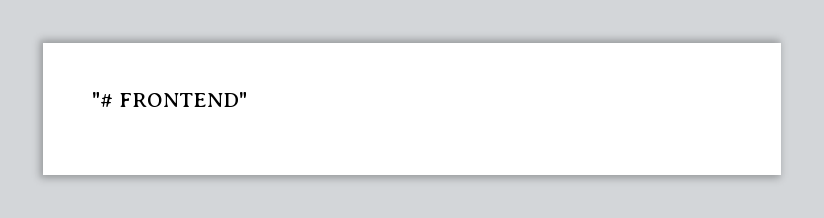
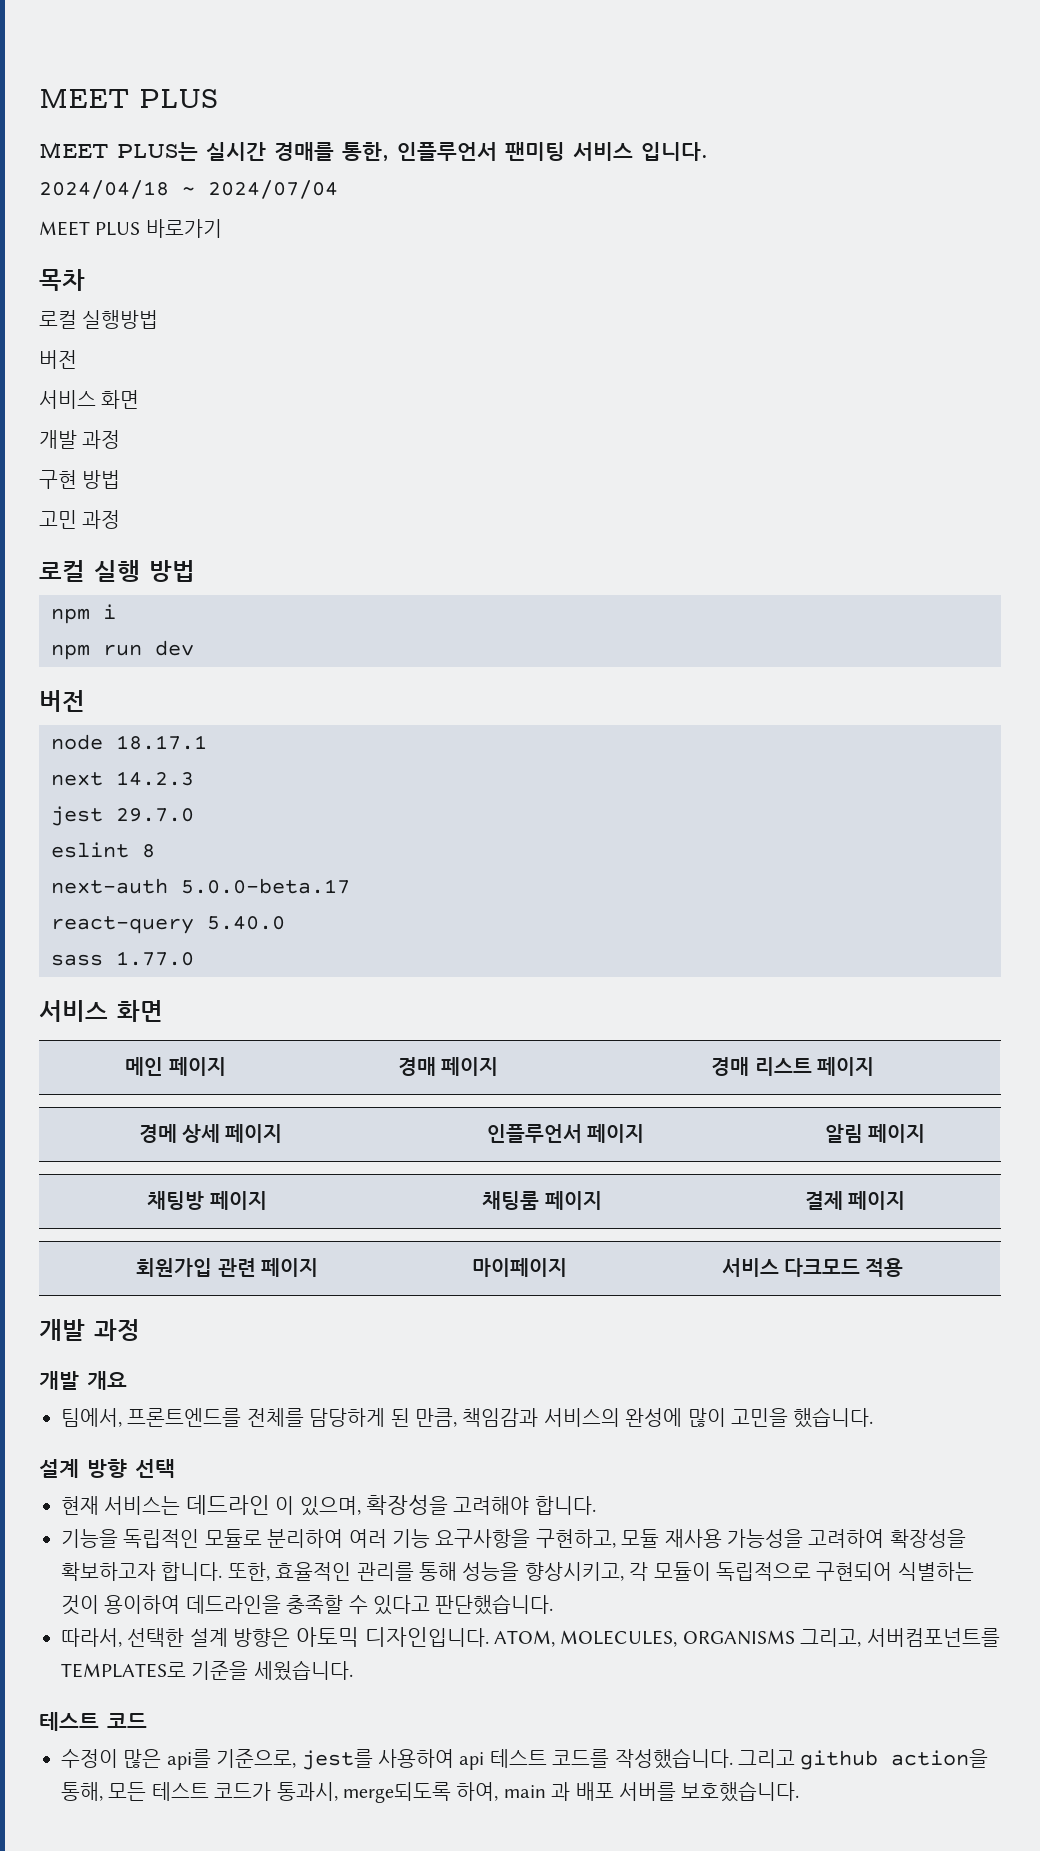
[92,92,247,107] "# FRONTEND" -> [39,89,218,108] [39,142,708,161] [39,180,338,199] [39,219,222,238] [39,269,85,291] [39,310,159,329] [39,350,77,369] [39,390,140,409] [39,430,121,449] [39,470,121,489] [39,510,121,529] [39,560,195,582] [51,604,116,624] [51,640,194,660] [39,690,85,712] [51,734,207,750] [51,771,194,786] [51,806,194,826] [51,842,155,858] [51,878,350,894] [51,916,285,934] [51,951,194,966] [39,1000,163,1022] [125,1057,226,1076] [397,1057,499,1076] [711,1057,874,1076] [138,1124,283,1143] [486,1124,645,1143] [824,1124,926,1143] [147,1191,267,1210] [482,1191,602,1210] [804,1191,906,1210] [136,1258,318,1277] [472,1258,567,1277] [721,1258,904,1277] [39,1319,140,1341] [39,1371,127,1390] [61,1407,874,1428] [39,1459,175,1478] [61,1495,596,1516] [61,1529,966,1548] [61,1562,974,1581] [61,1594,554,1615] [61,1627,1000,1647] [61,1660,353,1681] [39,1712,147,1731] [61,1748,989,1770] [61,1781,800,1803] MEET PLUS // MEET PLUS는 실시간 경매를 통한, 인플루언서 팬미팅 서비스 입니다. // 2024/04/18 ~ 2024/07/04 // MEET PLUS 바로가기 // 목차 // 로컬 실행방법 // 버전 // 서비스 화면 // 개발 과정 // 구현 방법 // 고민 과정 // 로컬 실행 방법 // npm i // npm run dev // 버전 // node 18.17.1 // next 14.2.3 // jest 29.7.0 // eslint 8 // next-auth 5.0.0-beta.17 // react-query 5.40.0 // sass 1.77.0 // 서비스 화면 // 메인 페이지 | 경매 페이지 | 경매 리스트 페이지 // 경메 상세 페이지 | 인플루언서 페이지 | 알림 페이지 // 채팅방 페이지 | 채팅룸 페이지 | 결제 페이지 // 회원가입 관련 페이지 | 마이페이지 | 서비스 다크모드 적용 // 개발 과정 // 개발 개요 // 팀에서, 프론트엔드를 전체를 담당하게 된 만큼, 책임감과 서비스의 완성에 많이 고민을 했습니다. // 설계 방향 선택 // 현재 서비스는 데드라인 이 있으며, 확장성을 고려해야 합니다. // 기능을 독립적인 모듈로 분리하여 여러 기능 요구사항을 구현하고, 모듈 재사용 가능성을 고려하여 확장성을 확보하고자 합니다. 또한, 효율적인 관리를 통해 성능을 향상시키고, 각 모듈이 독립적으로 구현되어 식별하는 것이 용이하여 데드라인을 충족할 수 있다고 판단했습니다. // 따라서, 선택한 설계 방향은 아토믹 디자인입니다. ATOM, MOLECULES, ORGANISMS 그리고, 서버컴포넌트를 TEMPLATES로 기준을 세웠습니다. // 테스트 코드 // 수정이 많은 api를 기준으로, jest를 사용하여 api 테스트 코드를 작성했습니다. 그리고 github action을 통해, 모든 테스트 코드가 통과시, merge되도록 하여, main 과 배포 서버를 보호했습니다.

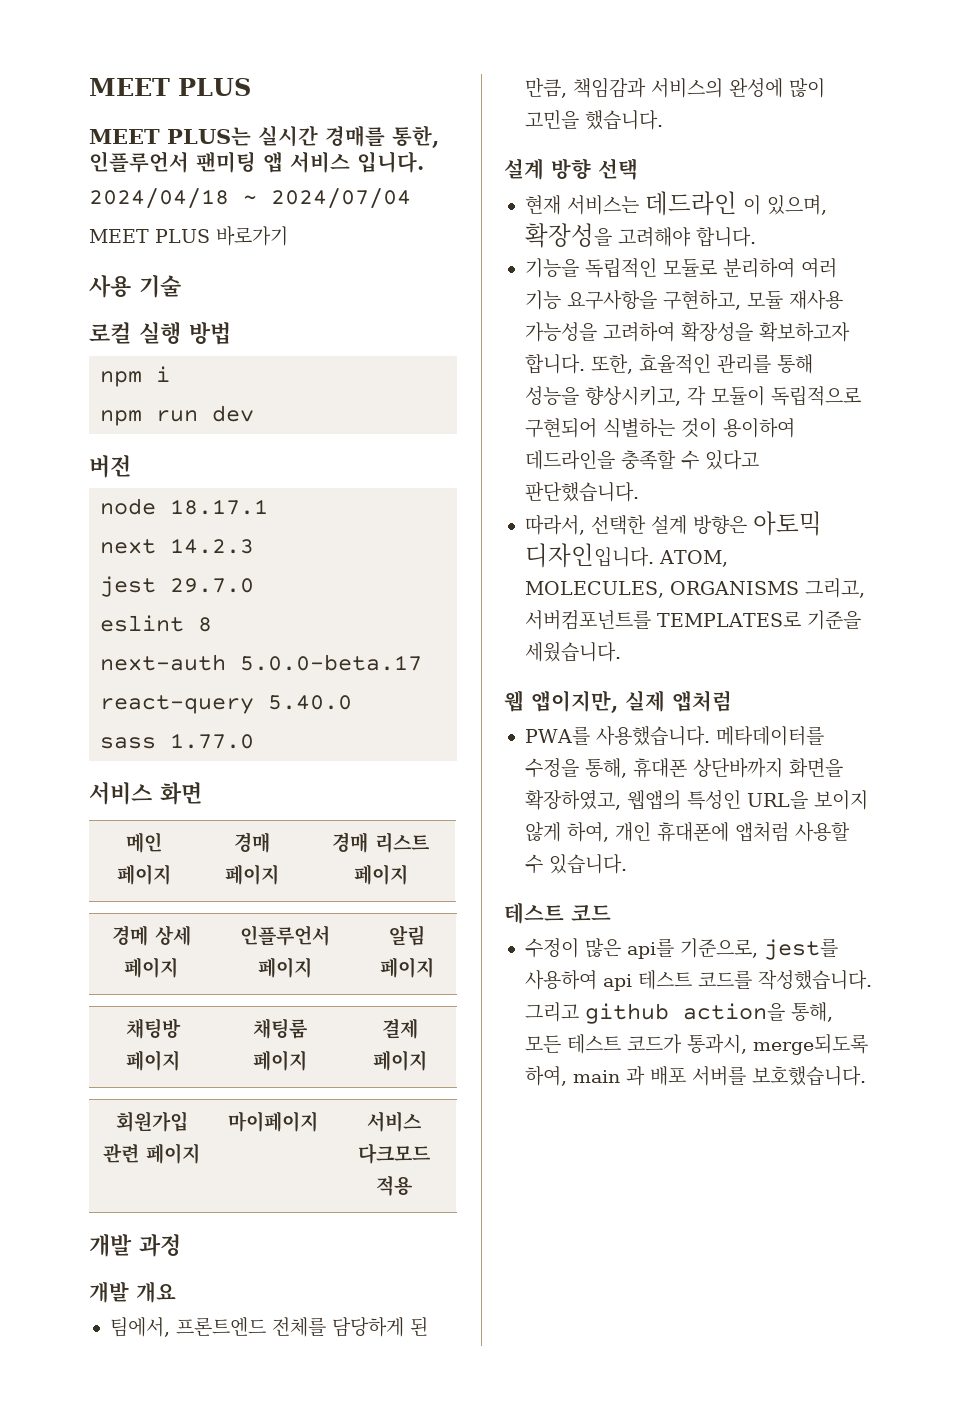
(565, 151) none -> [263,152,283,173] 앱
[39,269,85,291] [39,310,159,329] [39,350,77,369] [39,390,140,409] [39,430,121,449] [39,470,121,489] [39,510,121,529] 목차 // 로컬 실행방법 // 버전 // 서비스 화면 // 개발 과정 // 구현 방법 // 고민 과정 -> [89,274,181,298] 사용 기술
[127,1408,242,1427] 프론트엔드를 -> [175,1317,266,1336] 프론트엔드
(353, 1670) none -> [504,690,732,713] [524,726,824,746] [524,758,843,778] [524,790,868,810] [524,821,850,842] [524,854,627,874] // 웹 앱이지만, 실제 앱처럼 // PWA를 사용했습니다. 메타데이터를 수정을 통해, 휴대폰 상단바까지 화면을 확장하였고, 웹앱의 특성인 URL을 보이지 않게 하여, 개인 휴대폰에 앱처럼 사용할 수 있습니다.

